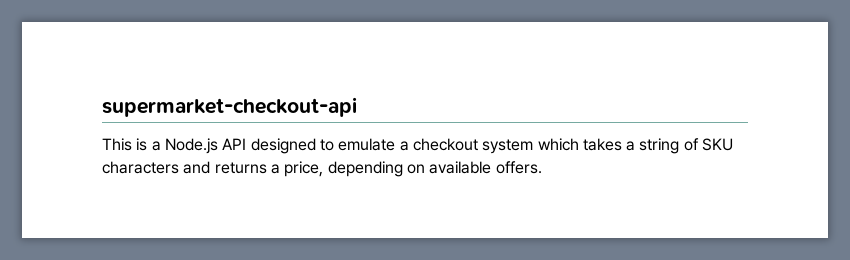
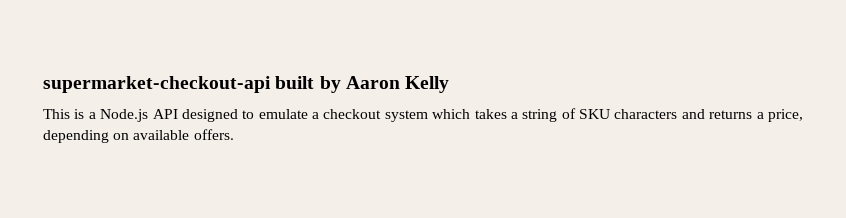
(357, 107) none -> [275,76,450,93] built by Aaron Kelly

